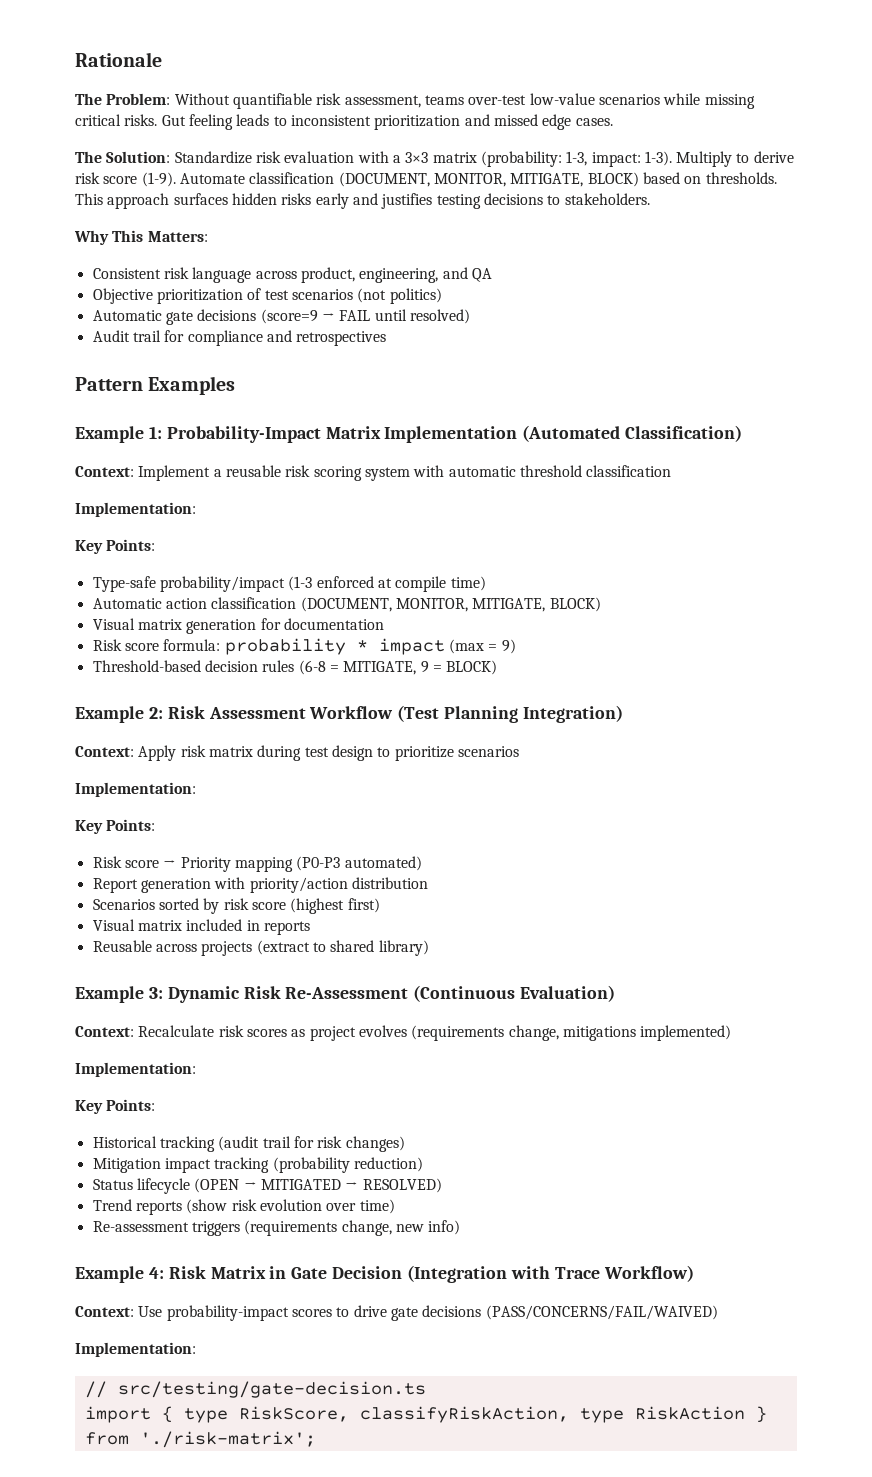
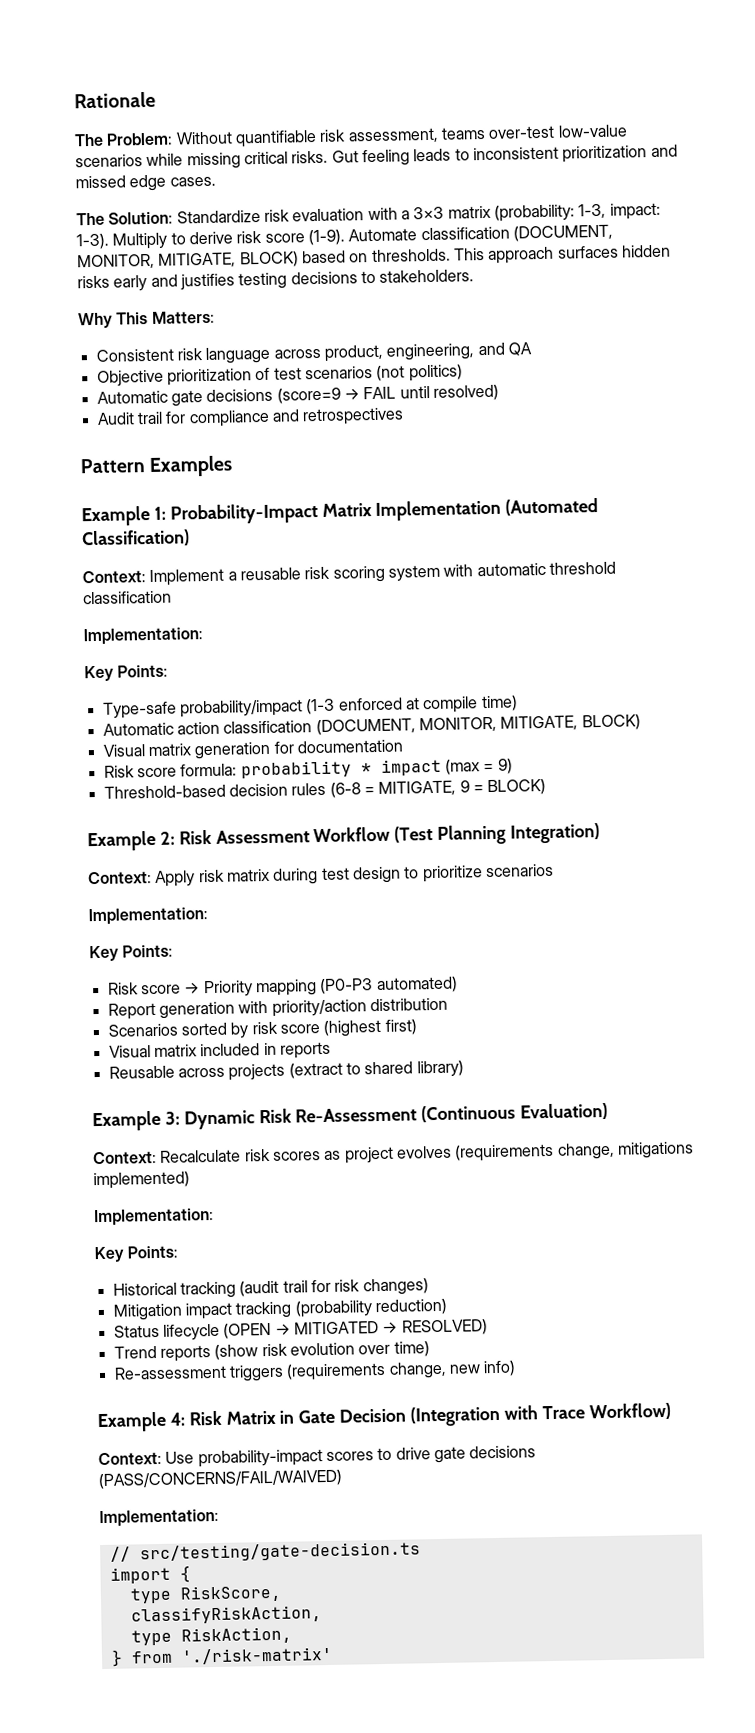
(173, 1414) none -> (191, 1574) //
(349, 1414) none -> (282, 1593) //
[579,1406,745,1423] type RiskAction -> [130,1626,292,1646] // type RiskAction, //
[139,1431,316,1448] './risk-matrix'; -> [180,1646,333,1665] './risk-matrix'

